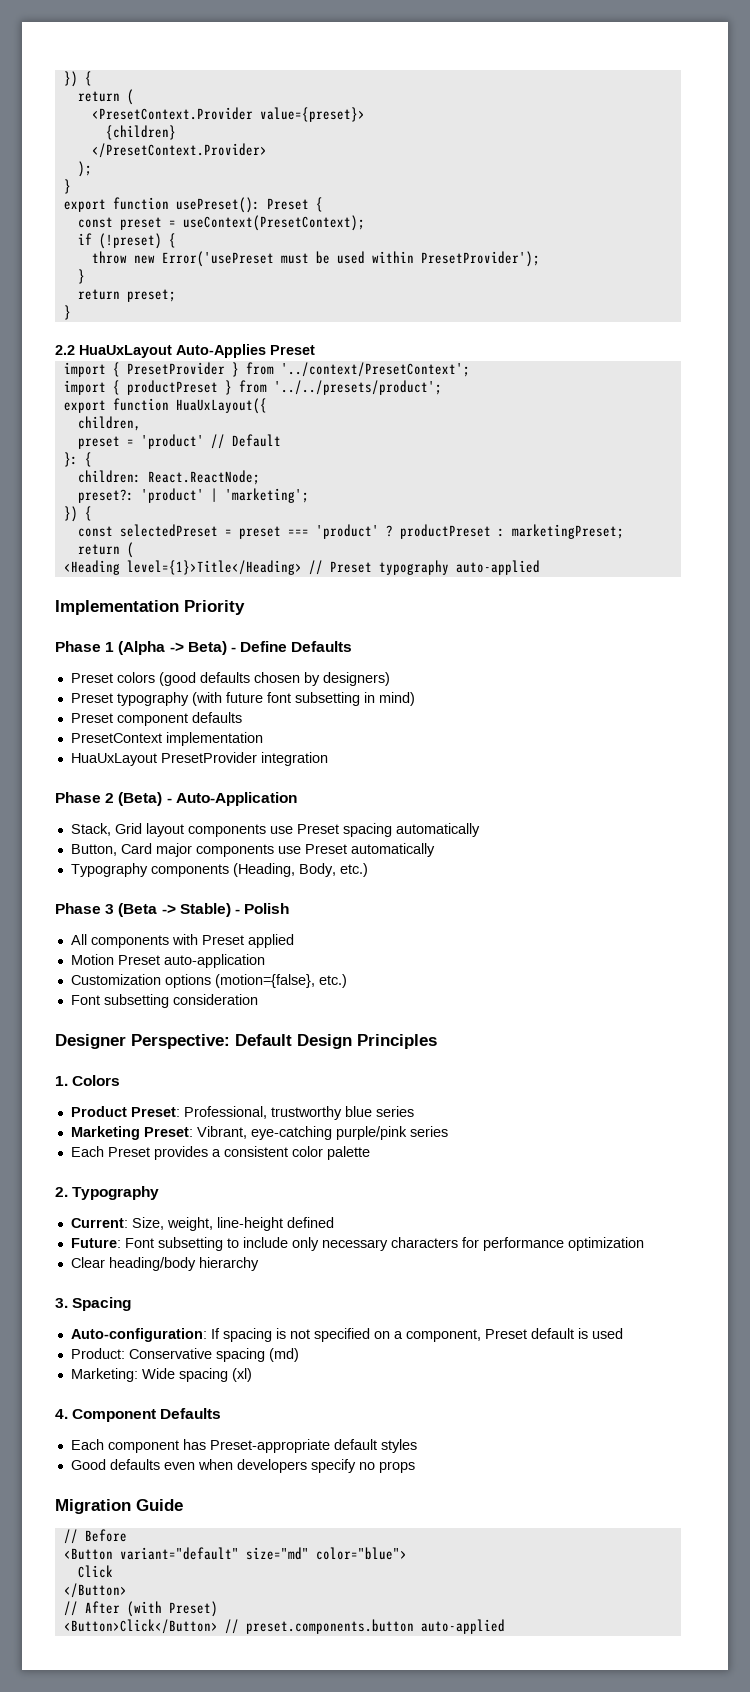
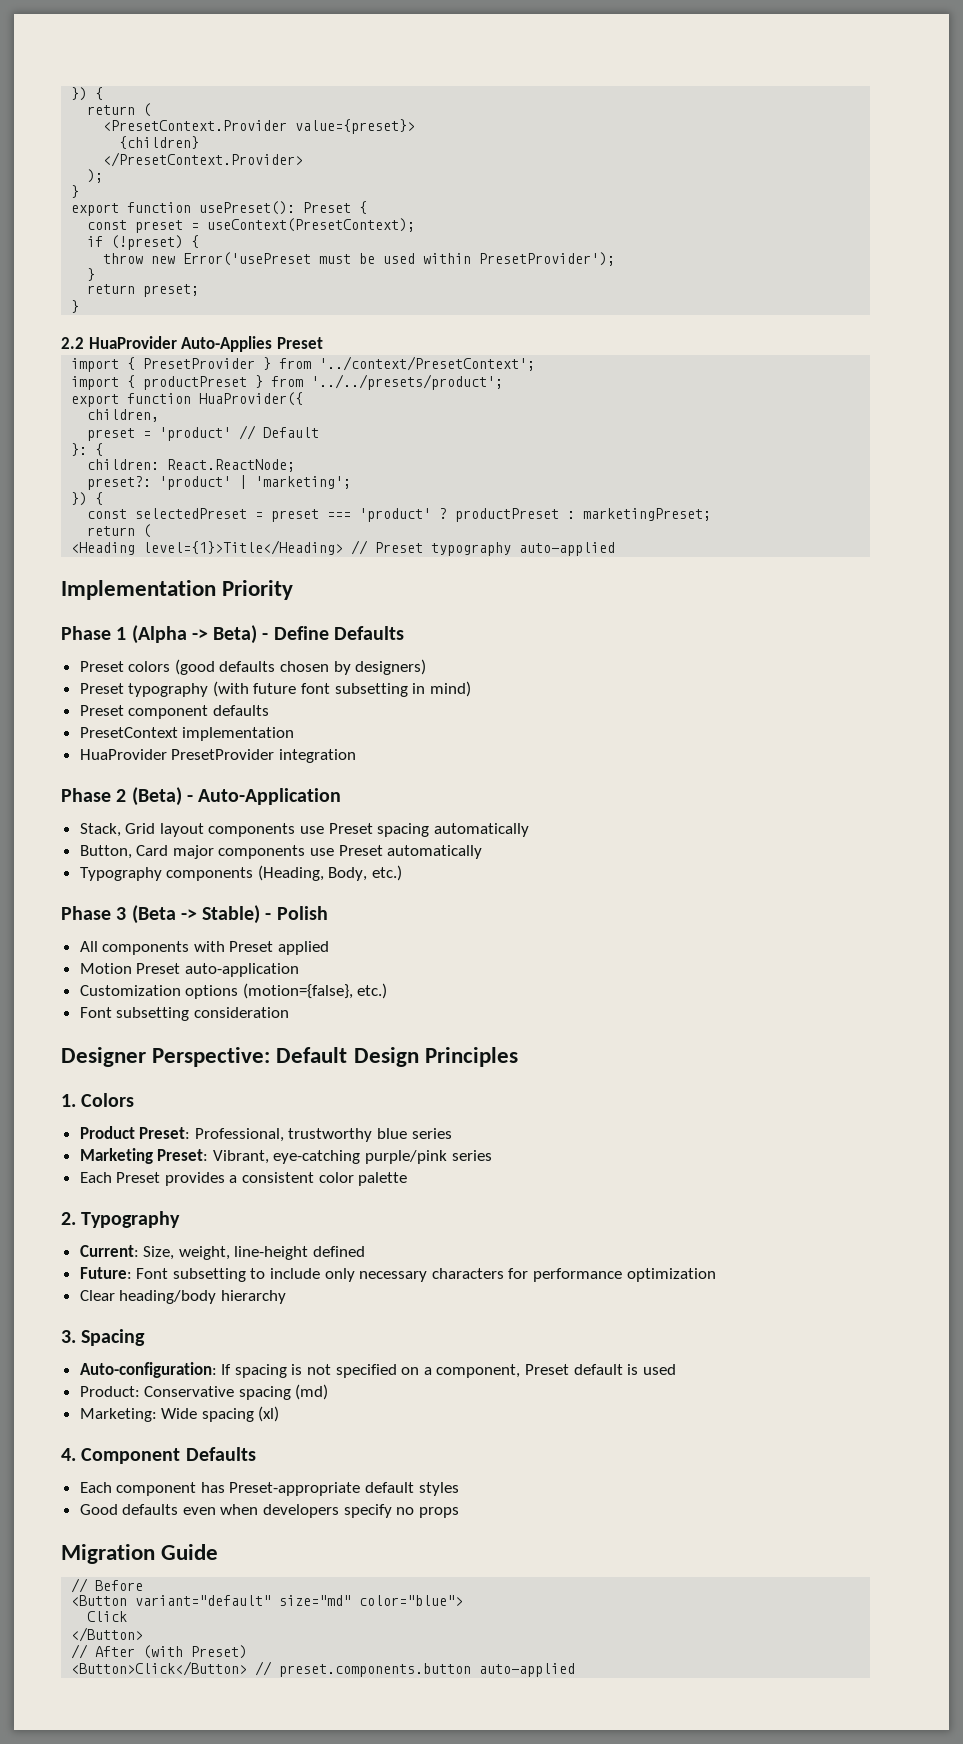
[79,345,172,358] HuaUxLayout -> [88,336,177,349] HuaProvider
[175,398,267,414] HuaUxLayout({ -> [199,392,304,406] HuaProvider({
[70,753,157,766] HuaUxLayout -> [79,749,167,760] HuaProvider

